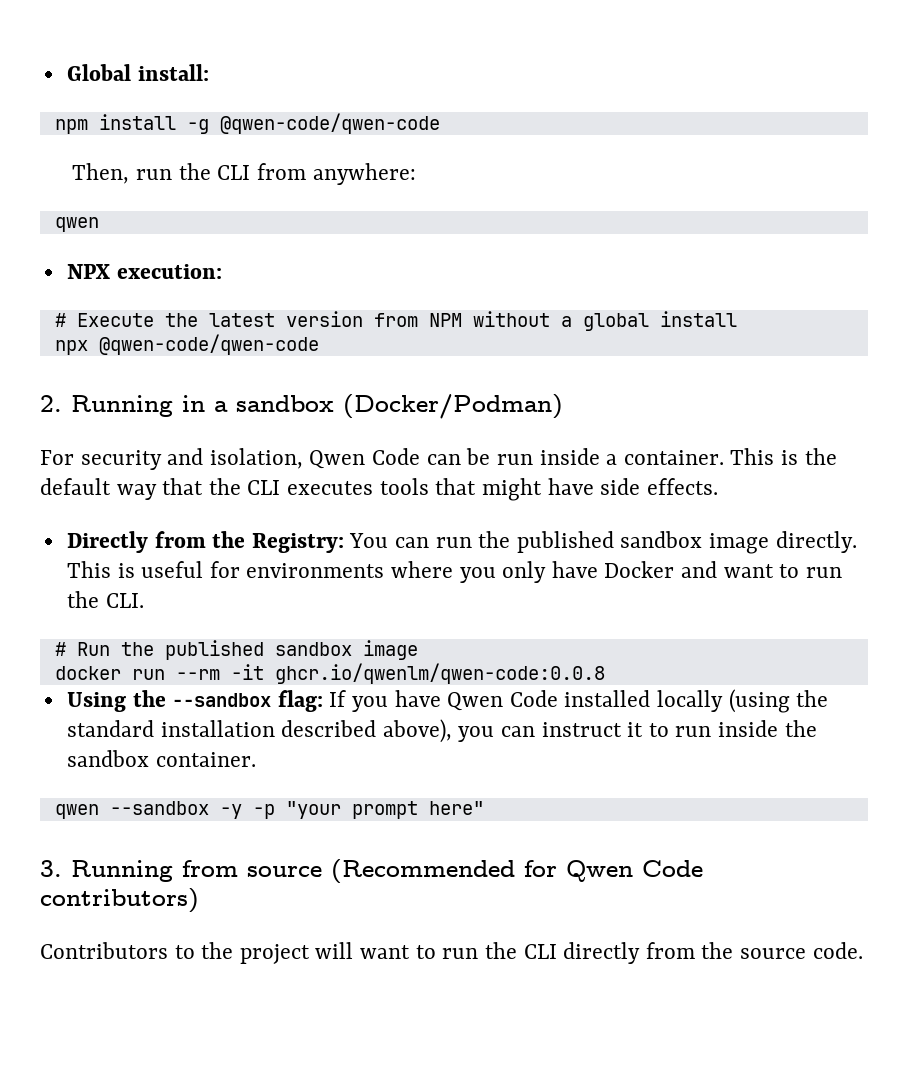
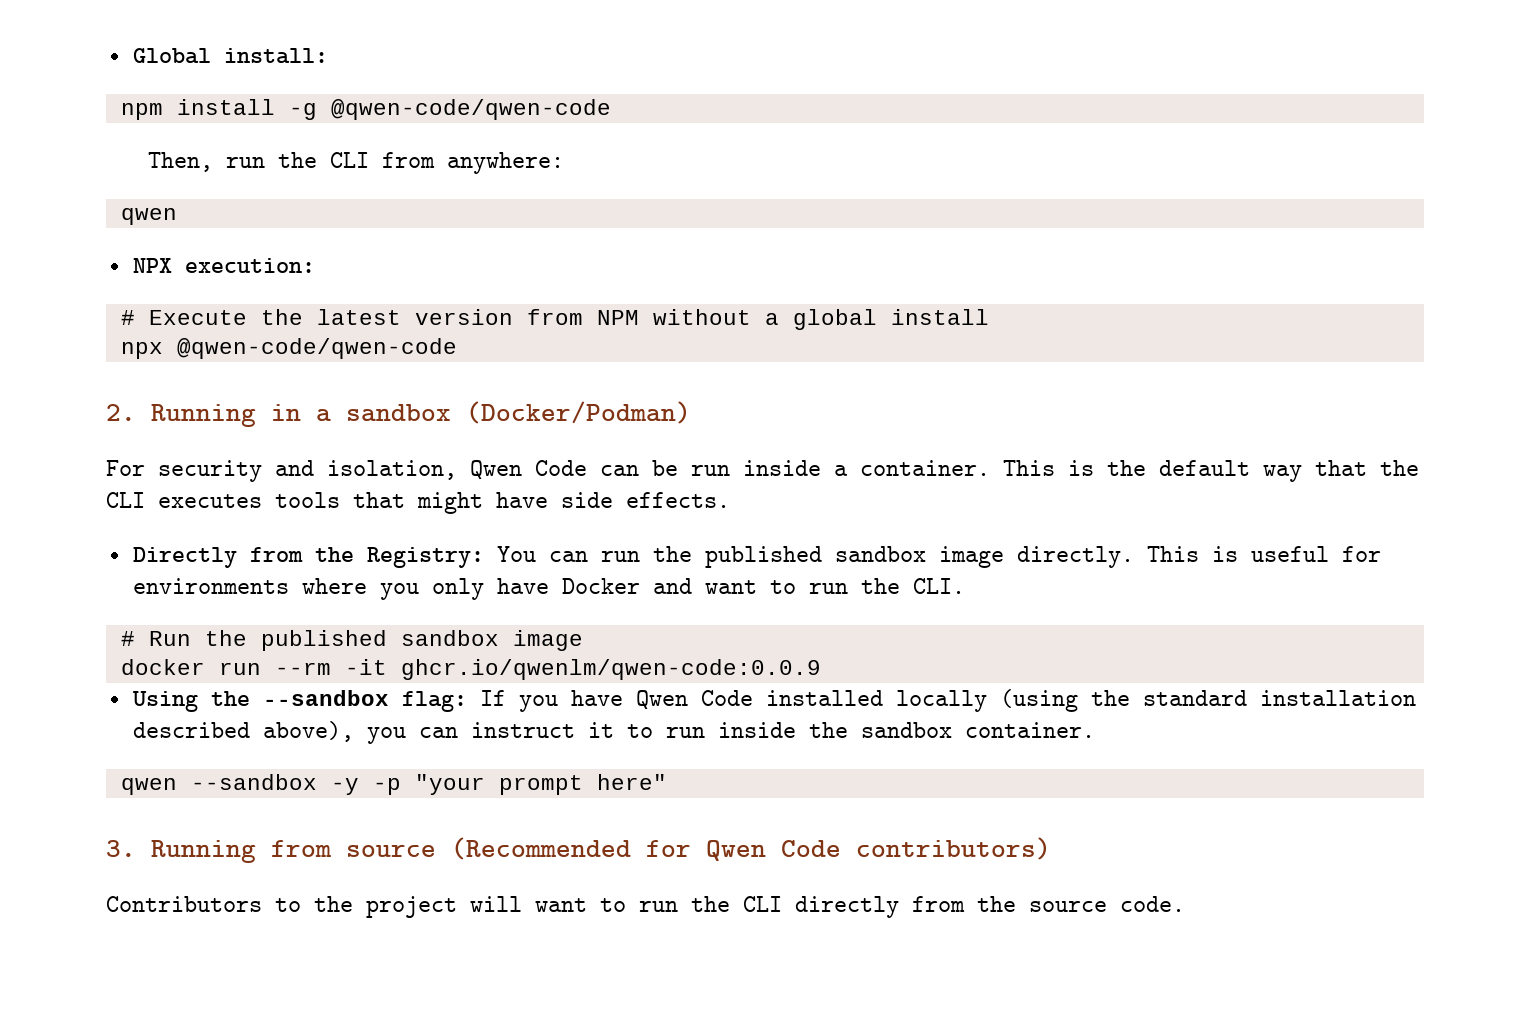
[274,663,605,684] ghcr.io/qwenlm/qwen-code:0.0.8 -> [400,659,821,680] ghcr.io/qwenlm/qwen-code:0.0.9

